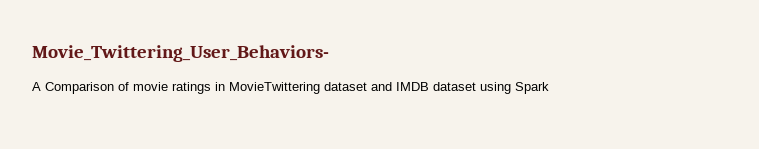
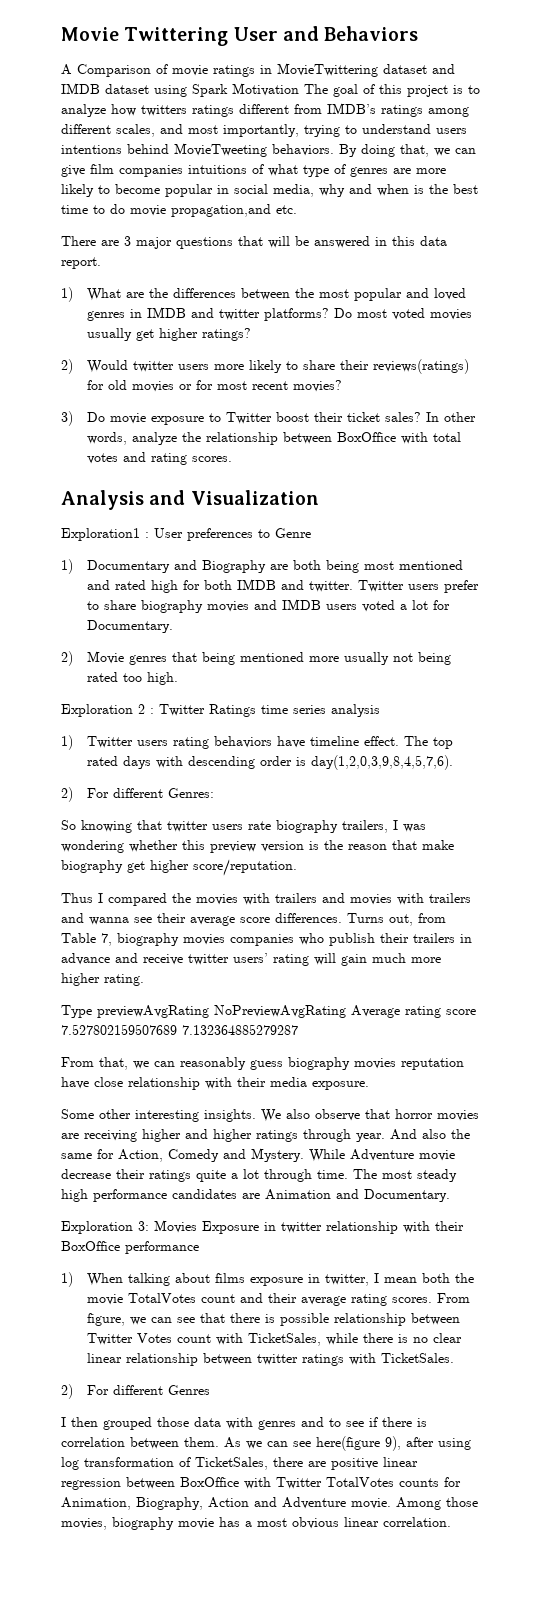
[32,45,329,62] Movie_Twittering_User_Behaviors- -> [61,26,419,46] Movie Twittering User and Behaviors
(549, 88) none -> [232,83,480,97] [61,103,469,117] [61,124,467,137] [61,143,476,157] [61,164,446,177] [61,184,478,197] [61,204,297,217] [61,236,447,249] [61,257,101,269] [61,287,467,302] [87,307,473,321] [87,328,252,341] [61,359,470,374] [87,380,343,392] [61,411,477,426] [87,432,462,445] [87,452,233,465] [61,490,319,510] [61,528,311,541] [61,559,464,574] [87,579,480,593] [87,599,451,613] [87,620,174,633] [61,651,452,666] [87,672,179,685] [61,704,380,717] [61,735,454,750] [87,755,454,770] [61,787,215,802] [61,820,426,833] [61,840,454,853] [61,859,297,876] [61,893,471,906] [61,913,446,926] [61,933,472,946] [61,953,441,966] [61,973,144,986] [61,1005,476,1018] [61,1024,298,1035] [61,1057,464,1070] [61,1077,369,1090] [61,1109,479,1122] [61,1129,470,1142] [61,1148,455,1162] [61,1169,457,1182] [61,1189,450,1202] [61,1220,464,1234] [61,1241,199,1254] [61,1272,475,1287] [87,1293,471,1306] [87,1313,461,1326] [87,1333,463,1346] [87,1353,455,1366] [61,1384,211,1399] [61,1417,427,1430] [61,1436,471,1451] [61,1457,418,1470] [61,1477,461,1490] [61,1497,478,1510] [61,1517,451,1530] Motivation The goal of this project is to analyze how twitters ratings different from IMDB’s ratings among different scales, and most importantly, trying to understand users intentions behind MovieTweeting behaviors. By doing that, we can give film companies intuitions of what type of genres are more likely to become popular in social media, why and when is the best time to do movie propagation,and etc. // There are 3 major questions that will be answered in this data report. // 1) What are the differences between the most popular and loved genres in IMDB and twitter platforms? Do most voted movies usually get higher ratings? // 2) Would twitter users more likely to share their reviews(ratings) for old movies or for most recent movies? // 3) Do movie exposure to Twitter boost their ticket sales? In other words, analyze the relationship between BoxOffice with total votes and rating scores. // Analysis and Visualization // Exploration1 : User preferences to Genre // 1) Documentary and Biography are both being most mentioned and rated high for both IMDB and twitter. Twitter users prefer to share biography movies and IMDB users voted a lot for Documentary. // 2) Movie genres that being mentioned more usually not being rated too high. // Exploration 2 : Twitter Ratings time series analysis // 1) Twitter users rating behaviors have timeline effect. The top rated days with descending order is day(1,2,0,3,9,8,4,5,7,6). // 2) For different Genres: // So knowing that twitter users rate biography trailers, I was wondering whether this preview version is the reason that make biography get higher score/reputation. // Thus I compared the movies with trailers and movies with trailers and wanna see their average score differences. Turns out, from Table 7, biography movies companies who publish their trailers in advance and receive twitter users’ rating will gain much more higher rating. // Type previewAvgRating NoPreviewAvgRating Average rating score 7.527802159507689 7.132364885279287 // From that, we can reasonably guess biography movies reputation have close relationship with their media exposure. // Some other interesting insights. We also observe that horror movies are receiving higher and higher ratings through year. And also the same for Action, Comedy and Mystery. While Adventure movie decrease their ratings quite a lot through time. The most steady high performance candidates are Animation and Documentary. // Exploration 3: Movies Exposure in twitter relationship with their BoxOffice performance // 1) When talking about films exposure in twitter, I mean both the movie TotalVotes count and their average rating scores. From figure, we can see that there is possible relationship between Twitter Votes count with TicketSales, while there is no clear linear relationship between twitter ratings with TicketSales. // 2) For different Genres // I then grouped those data with genres and to see if there is correlation between them. As we can see here(figure 9), after using log transformation of TicketSales, there are positive linear regression between BoxOffice with Twitter TotalVotes counts for Animation, Biography, Action and Adventure movie. Among those movies, biography movie has a most obvious linear correlation.

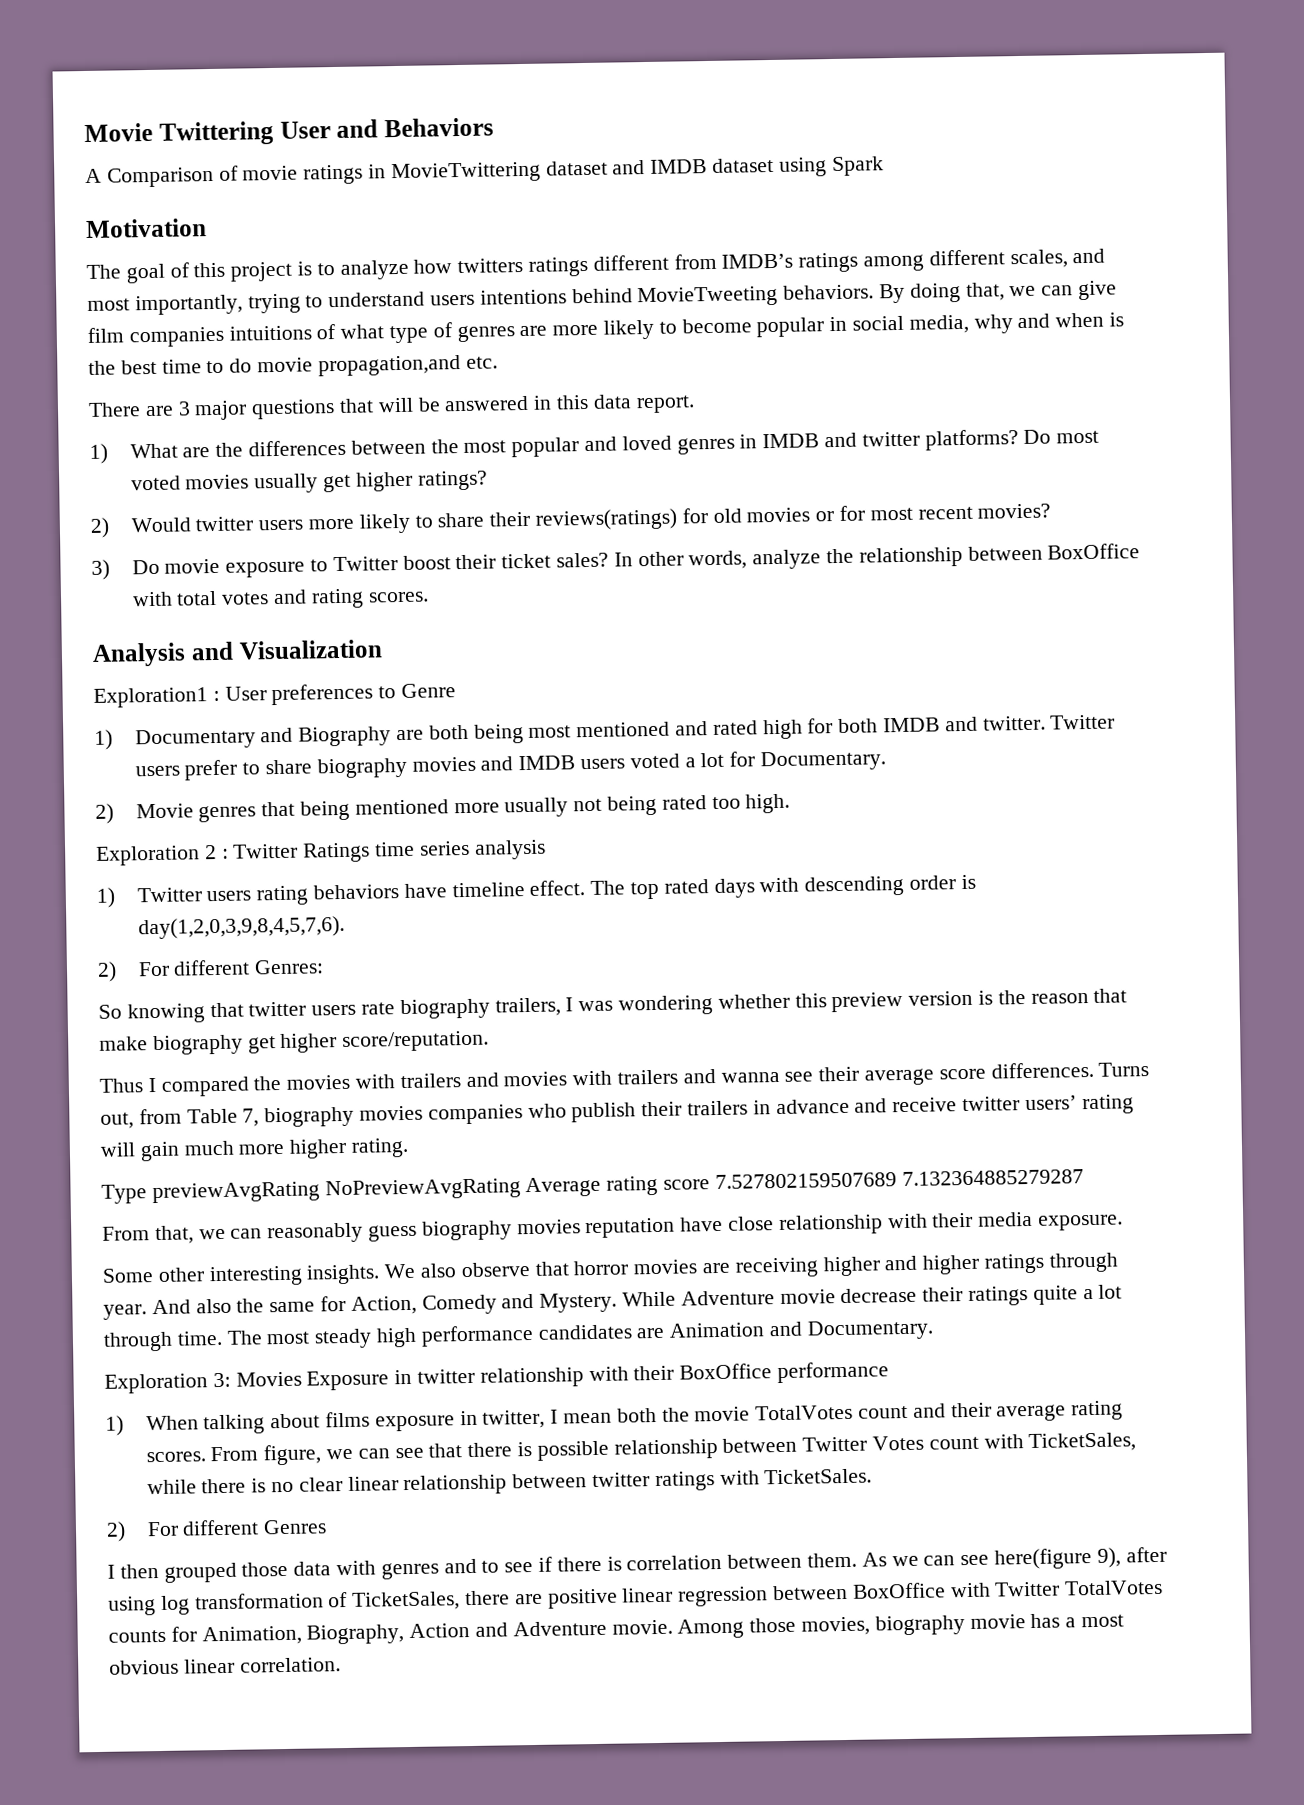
(228, 90) none -> (884, 166) //
(299, 89) none -> (207, 228) //

